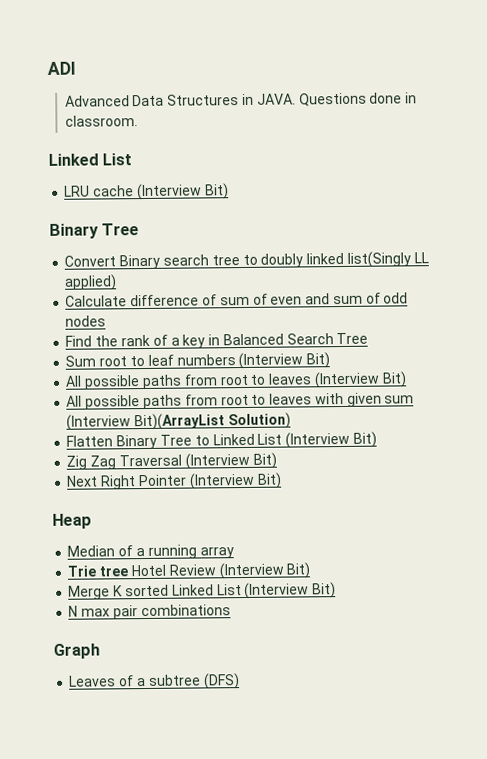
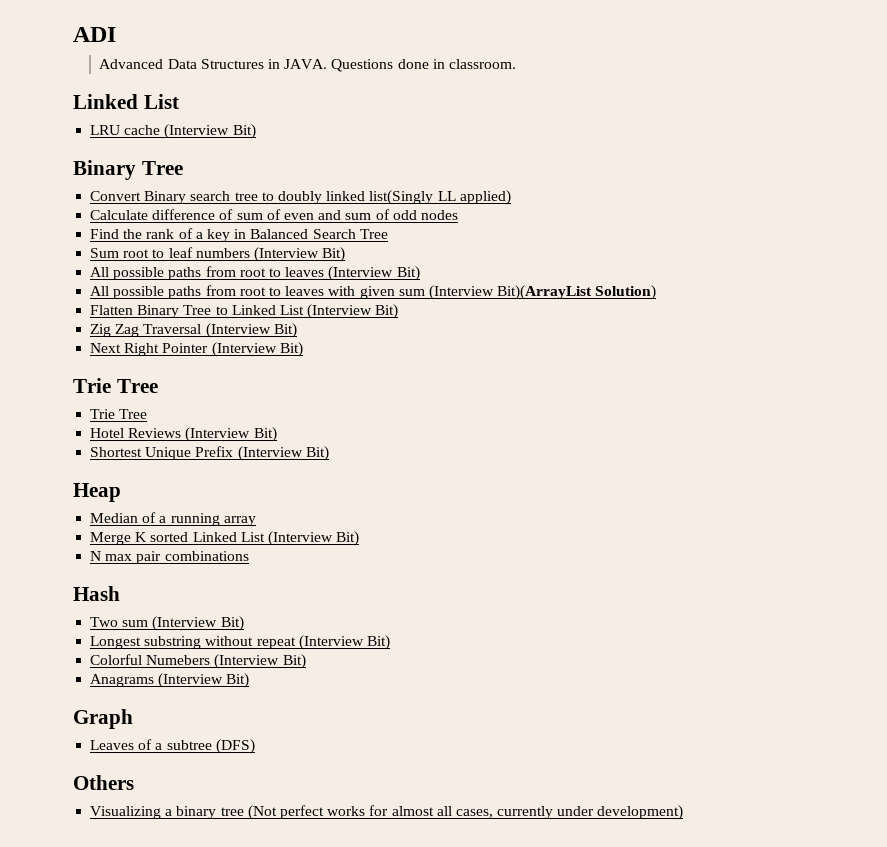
(282, 480) none -> [73,378,158,393] [90,409,148,419] [90,427,277,442] [90,446,329,461] // Trie Tree // Trie Tree // Hotel Reviews (Interview Bit) // Shortest Unique Prefix (Interview Bit)
[67,562,312,580] // Trie tree Hotel Review (Interview Bit) -> (256, 521) none
(231, 610) none -> [73,586,120,601] [90,616,244,631] [90,635,390,650] [90,654,306,669] [90,673,250,688] // Hash // Two sum (Interview Bit) // Longest substring without repeat (Interview Bit) // Colorful Numebers (Interview Bit) // Anagrams (Interview Bit)
(240, 681) none -> [73,775,134,790] [90,805,684,820] // Others // Visualizing a binary tree (Not perfect works for almost all cases, currently under development)

